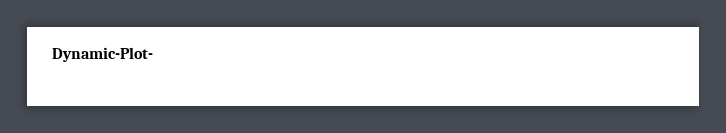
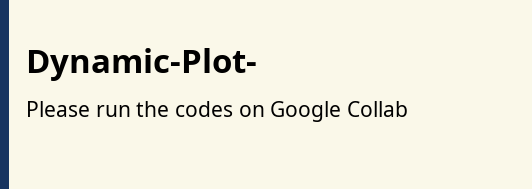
(153, 54) none -> [26,101,409,122] // Please run the codes on Google Collab

